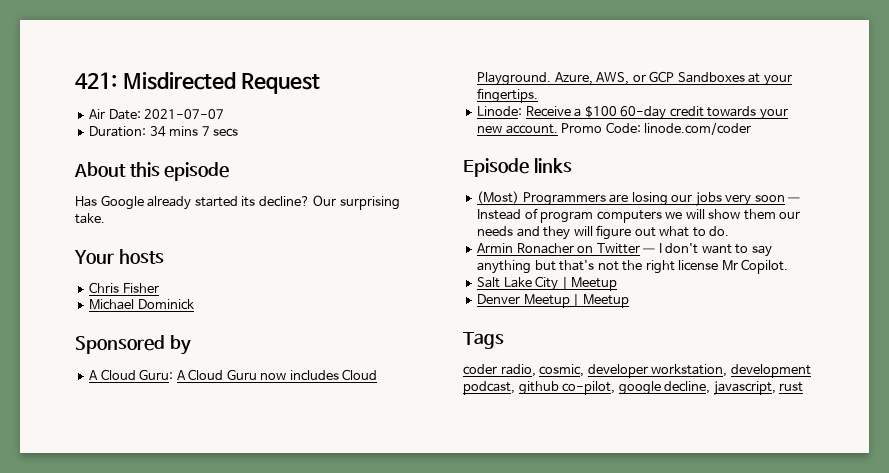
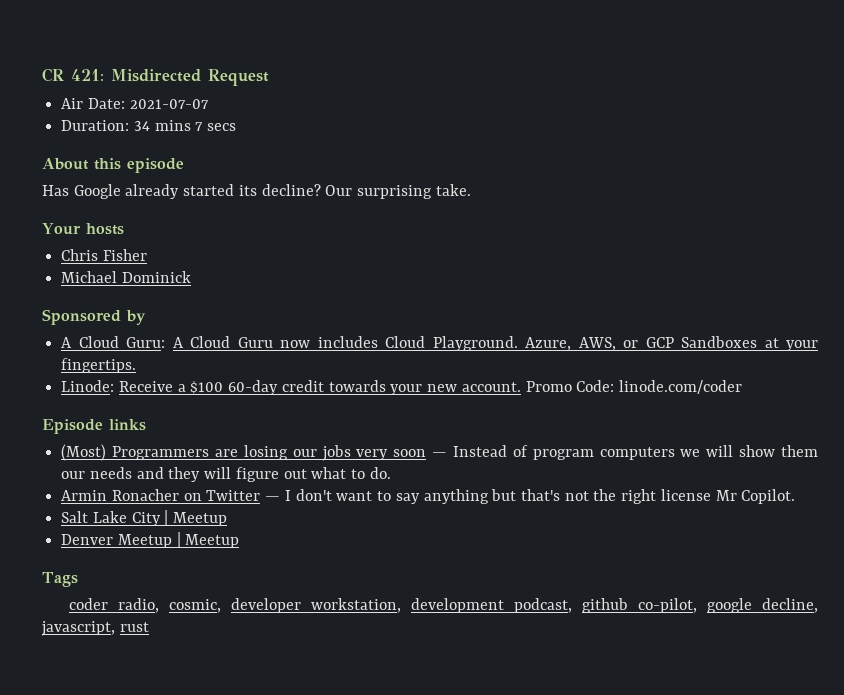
(75, 80) none -> [42,68,64,82] CR

